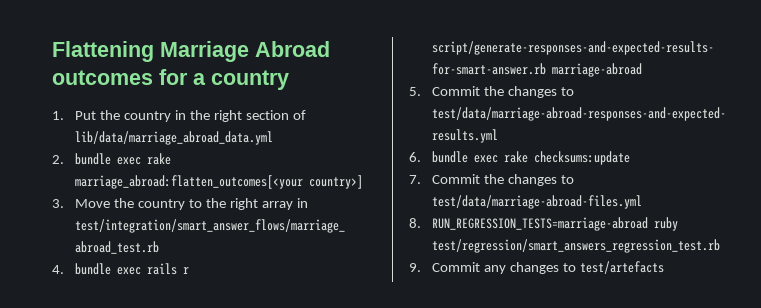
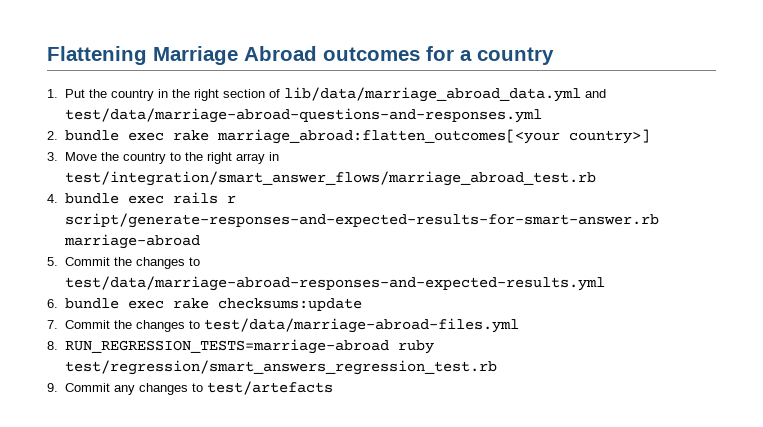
(274, 138) none -> [585,89,607,98] [65,108,543,123] and test/data/marriage-abroad-questions-and-responses.yml

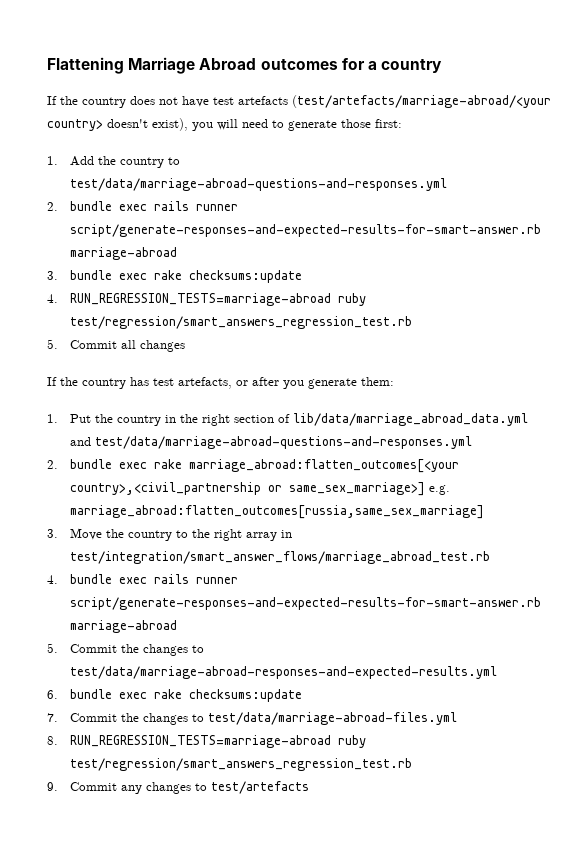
(554, 56) none -> [47,95,551,108] [47,118,402,131] [47,156,181,168] [70,178,448,191] [47,201,239,211] [70,224,542,237] [70,247,178,260] [47,270,303,283] [47,293,367,306] [70,316,413,329] [47,339,186,352] [47,377,394,389] // If the country does not have test artefacts (test/artefacts/marriage-abroad/<your country> doesn't exist), you will need to generate those first: // 1. Add the country to test/data/marriage-abroad-questions-and-responses.yml // 2. bundle exec rails runner script/generate-responses-and-expected-results-for-smart-answer.rb marriage-abroad // 3. bundle exec rake checksums:update // 4. RUN_REGRESSION_TESTS=marriage-abroad ruby test/regression/smart_answers_regression_test.rb // 5. Commit all changes // If the country has test artefacts, or after you generate them:
[569,129,651,144] country>] -> [70,482,451,496] [70,505,485,519] country>,<civil_partnership or same_sex_marriage>] e.g. marriage_abroad:flatten_outcomes[russia,same_sex_marriage]
[227,195,237,203] r -> [196,577,239,584] runner

